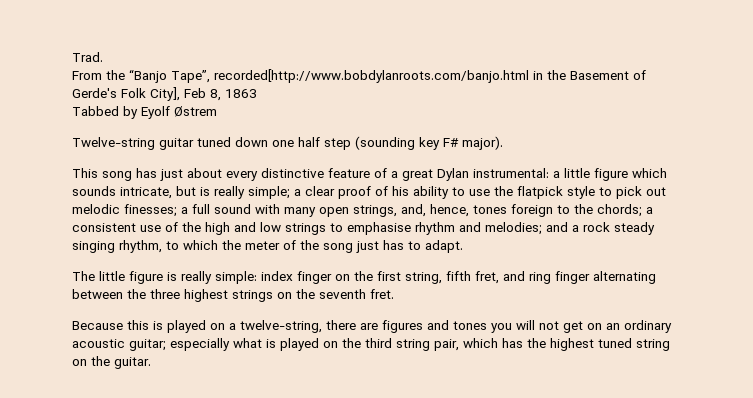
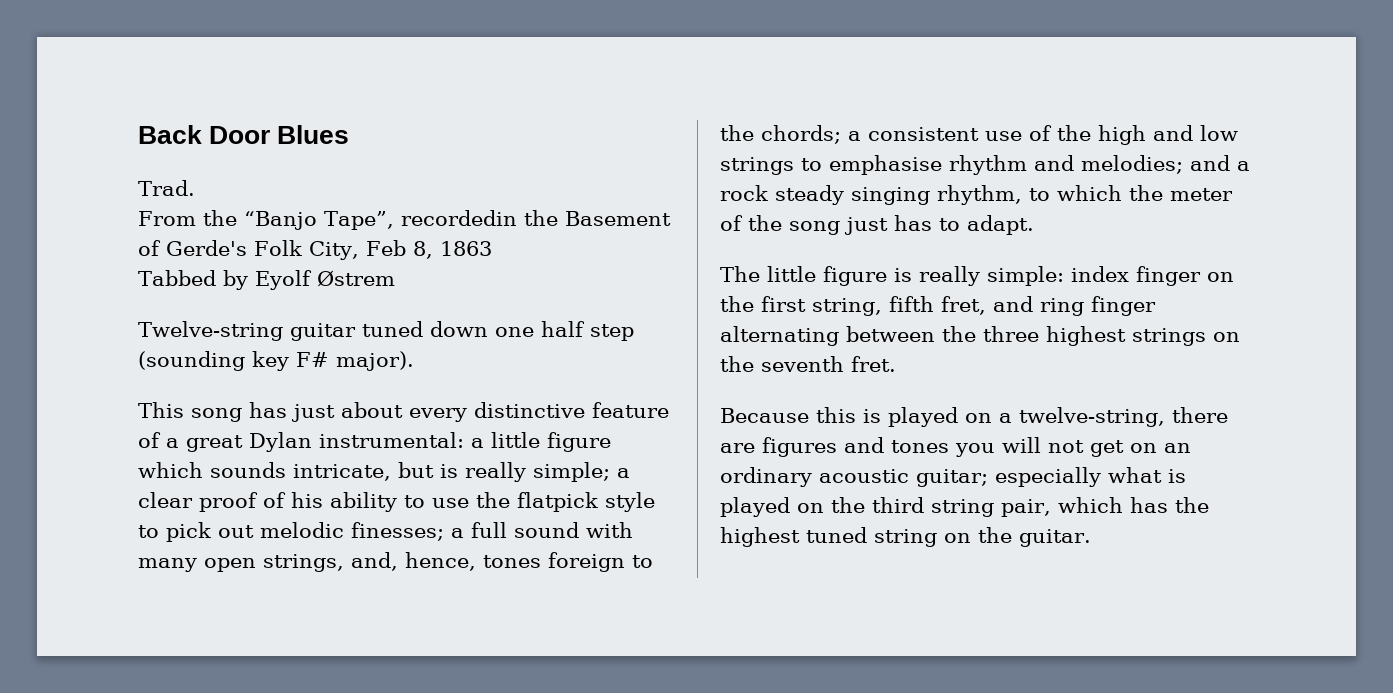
(72, 57) none -> [138,125,350,144] Back Door Blues //
[214,69,543,83] recorded[http://www.bobdylanroots.com/banjo.html in -> [400,210,517,226] recordedin
[150,87,180,101] City], -> [308,241,359,260] City,

